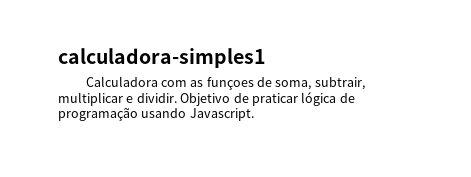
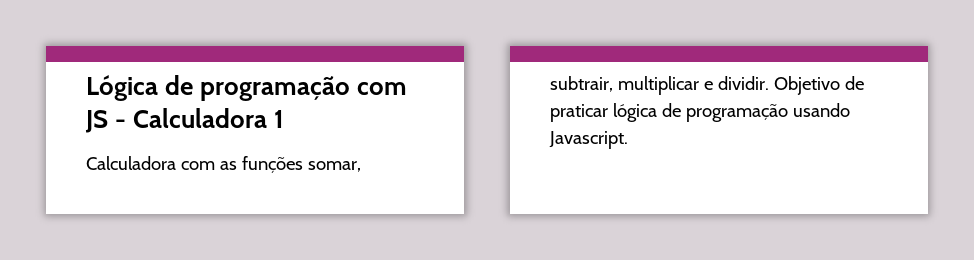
[58,48,266,68] calculadora-simples1 -> [86,75,408,101] [85,108,285,133] Lógica de programação com JS - Calculadora 1
[206,77,312,90] funçoes de soma, -> [241,156,361,173] funções somar,

